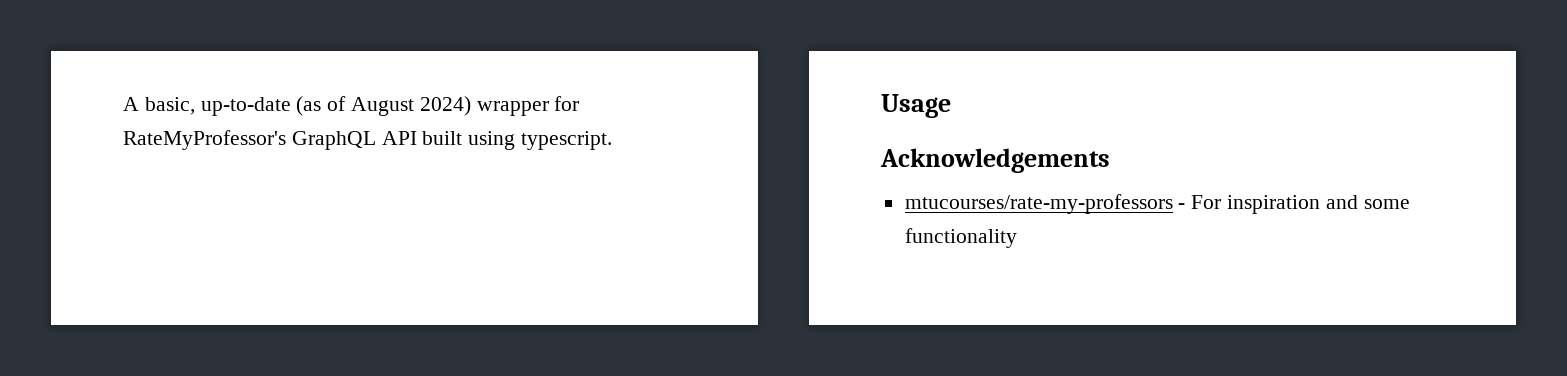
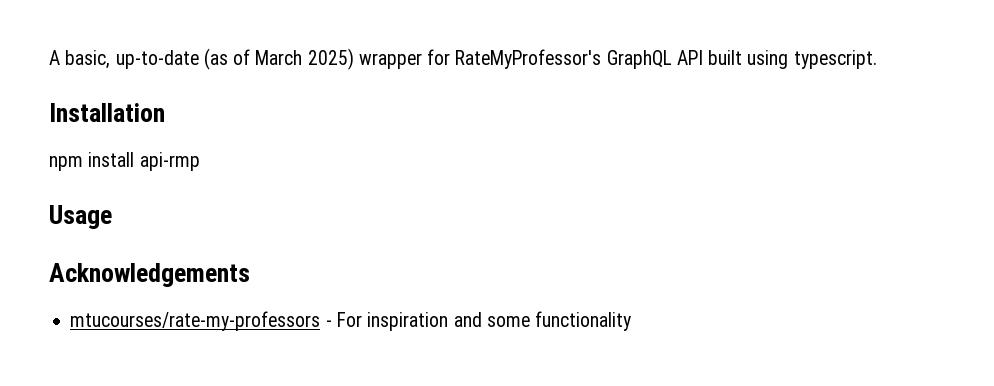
[351,96,471,116] August 2024) -> [255,48,354,70] March 2025)
(613, 140) none -> [49,103,165,122] [49,152,200,171] // Installation // npm install api-rmp

